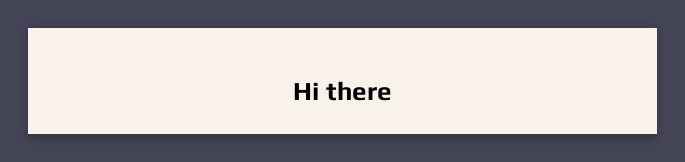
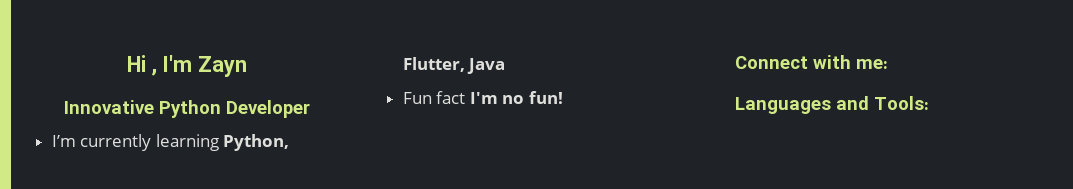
[326,81,393,101] there -> [150,55,248,77] [64,100,310,118] [51,134,290,151] [402,57,506,74] [402,91,564,104] [735,55,888,69] [735,96,929,114] , I'm Zayn // Innovative Python Developer // I’m currently learning Python, Flutter, Java // Fun fact I'm no fun! // Connect with me: // Languages and Tools:

